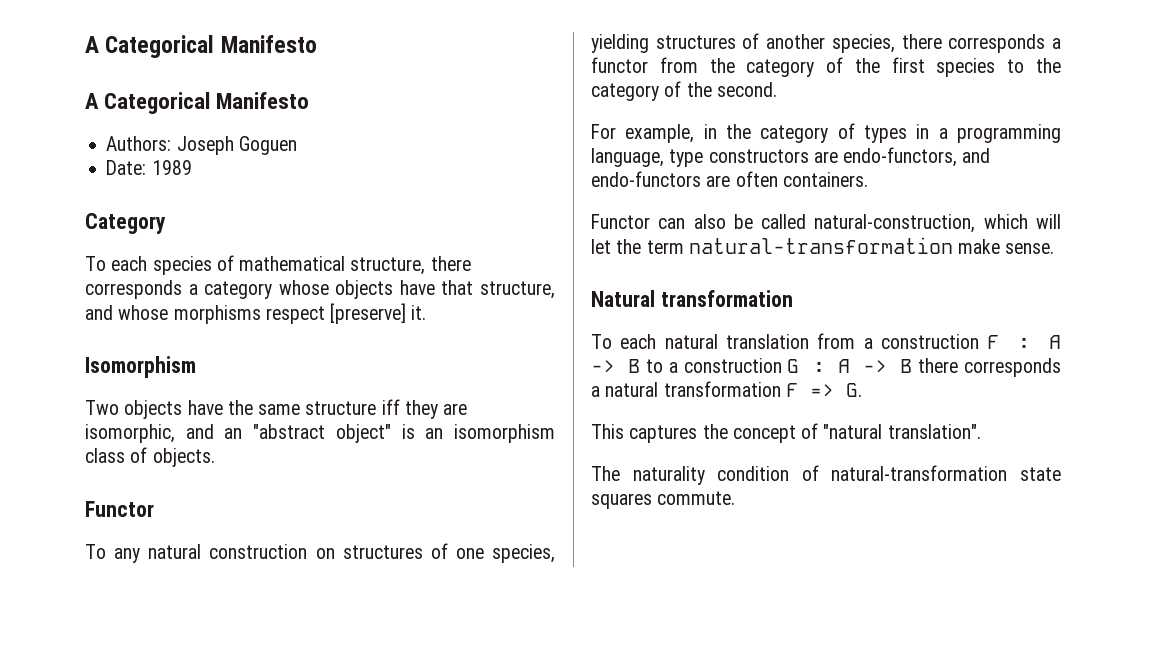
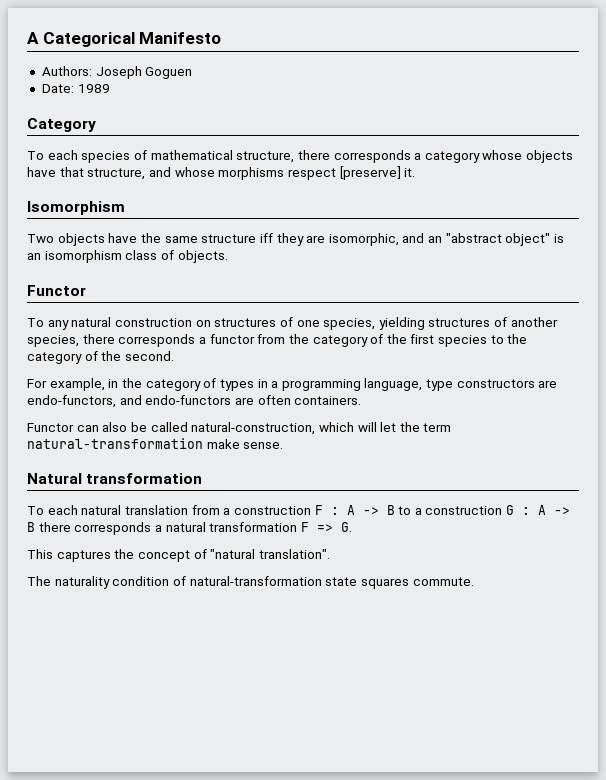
[85,35,317,58] [85,92,310,114] A Categorical Manifesto // A Categorical Manifesto -> [27,32,222,47] A Categorical Manifesto

